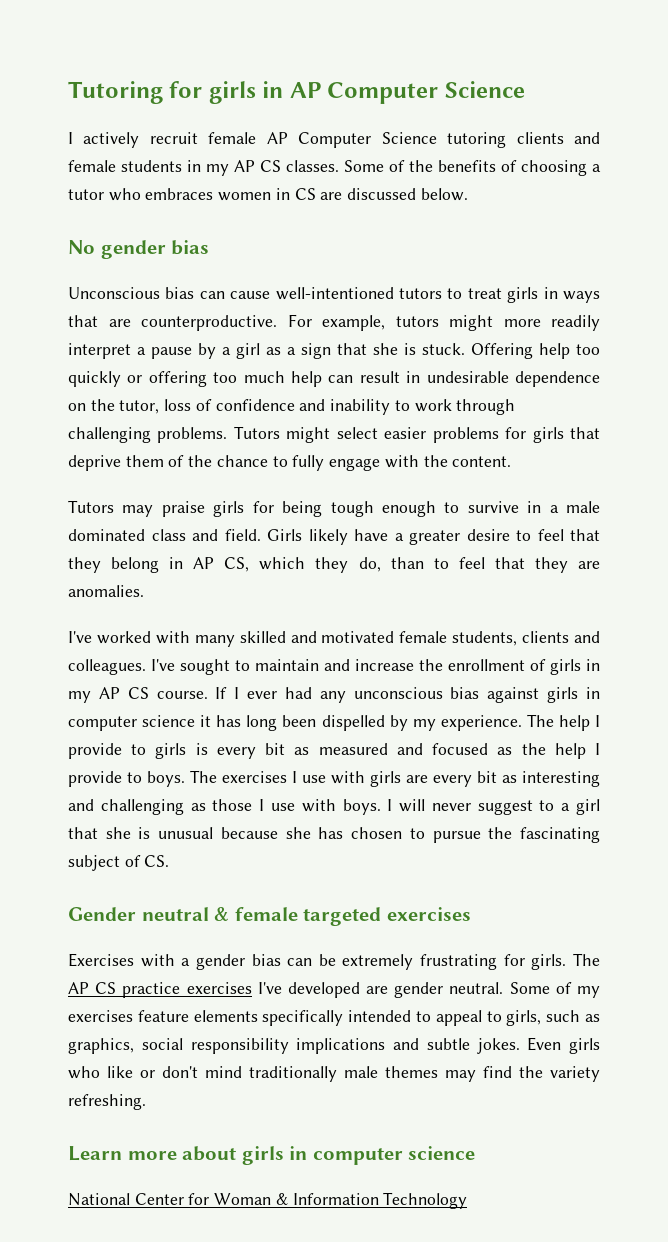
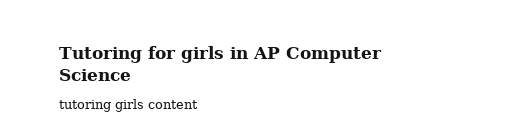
[68,132,601,148] [68,160,601,176] [68,188,468,201] [68,240,210,259] [68,287,600,303] [68,314,600,331] [68,343,600,359] [68,371,600,387] [68,399,516,415] [68,426,601,443] [68,455,512,471] [68,500,600,517] [68,529,600,545] [68,557,601,573] [68,585,144,597] [68,631,600,647] [68,659,600,675] [68,687,600,703] [68,714,600,731] [68,743,600,759] [68,770,600,787] [68,799,600,815] [68,827,601,843] [68,855,170,871] [68,907,471,926] [68,953,600,970] [68,982,600,998] [68,1010,600,1026] [68,1037,600,1054] [68,1066,600,1082] [68,1094,146,1110] [68,1146,476,1165] [68,1192,468,1209] I actively recruit female AP Computer Science tutoring clients and female students in my AP CS classes. Some of the benefits of choosing a tutor who embraces women in CS are discussed below. // No gender bias // Unconscious bias can cause well-intentioned tutors to treat girls in ways that are counterproductive. For example, tutors might more readily interpret a pause by a girl as a sign that she is stuck. Offering help too quickly or offering too much help can result in undesirable dependence on the tutor, loss of confidence and inability to work through challenging problems. Tutors might select easier problems for girls that deprive them of the chance to fully engage with the content. // Tutors may praise girls for being tough enough to survive in a male dominated class and field. Girls likely have a greater desire to feel that they belong in AP CS, which they do, than to feel that they are anomalies. // I've worked with many skilled and motivated female students, clients and colleagues. I've sought to maintain and increase the enrollment of girls in my AP CS course. If I ever had any unconscious bias against girls in computer science it has long been dispelled by my experience. The help I provide to girls is every bit as measured and focused as the help I provide to boys. The exercises I use with girls are every bit as interesting and challenging as those I use with boys. I will never suggest to a girl that she is unusual because she has chosen to pursue the fascinating subject of CS. // Gender neutral & female targeted exercises // Exercises with a gender bias can be extremely frustrating for girls. The AP CS practice exercises I've developed are gender neutral. Some of my exercises feature elements specifically intended to appeal to girls, such as graphics, social responsibility implications and subtle jokes. Even girls who like or don't mind traditionally male themes may find the variety refreshing. // Learn more about girls in computer science // National Center for Woman & Information Technology -> [59,99,198,112] tutoring girls content

